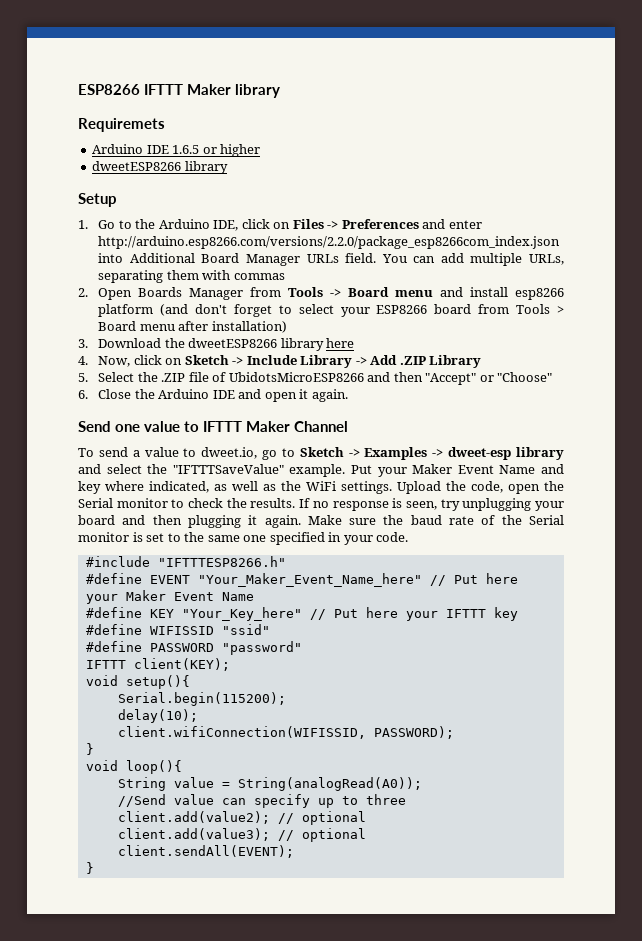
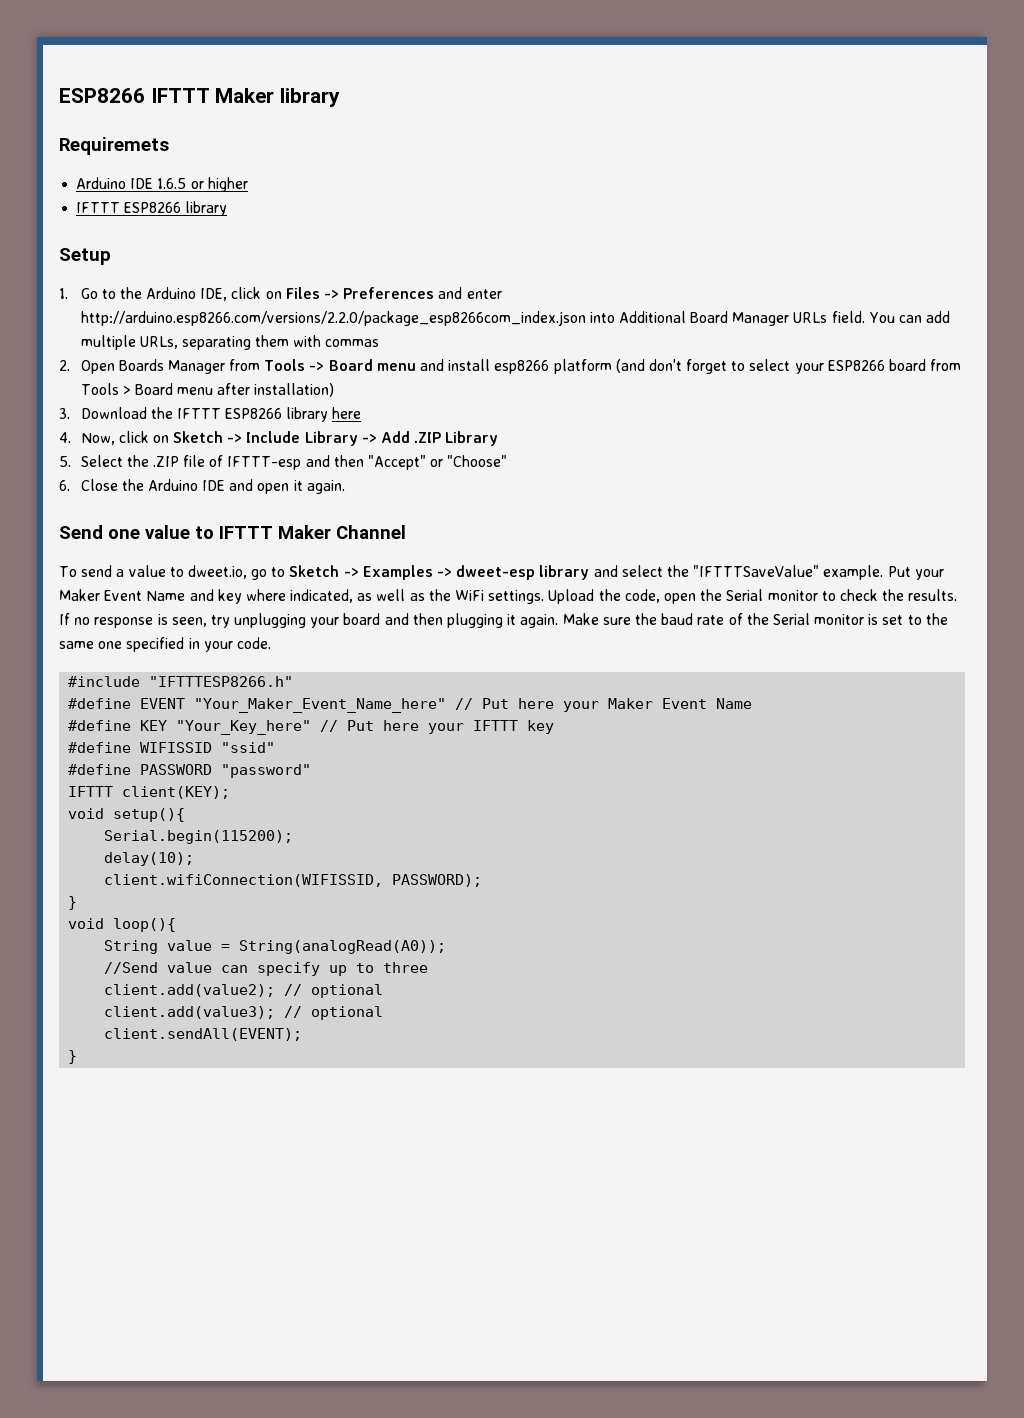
[92,161,182,171] dweetESP8266 -> [76,202,182,213] IFTTT ESP8266
[188,338,278,348] dweetESP8266 -> [176,408,283,419] IFTTT ESP8266
[228,372,364,382] UbidotsMicroESP8266 -> [227,456,302,470] IFTTT-esp

